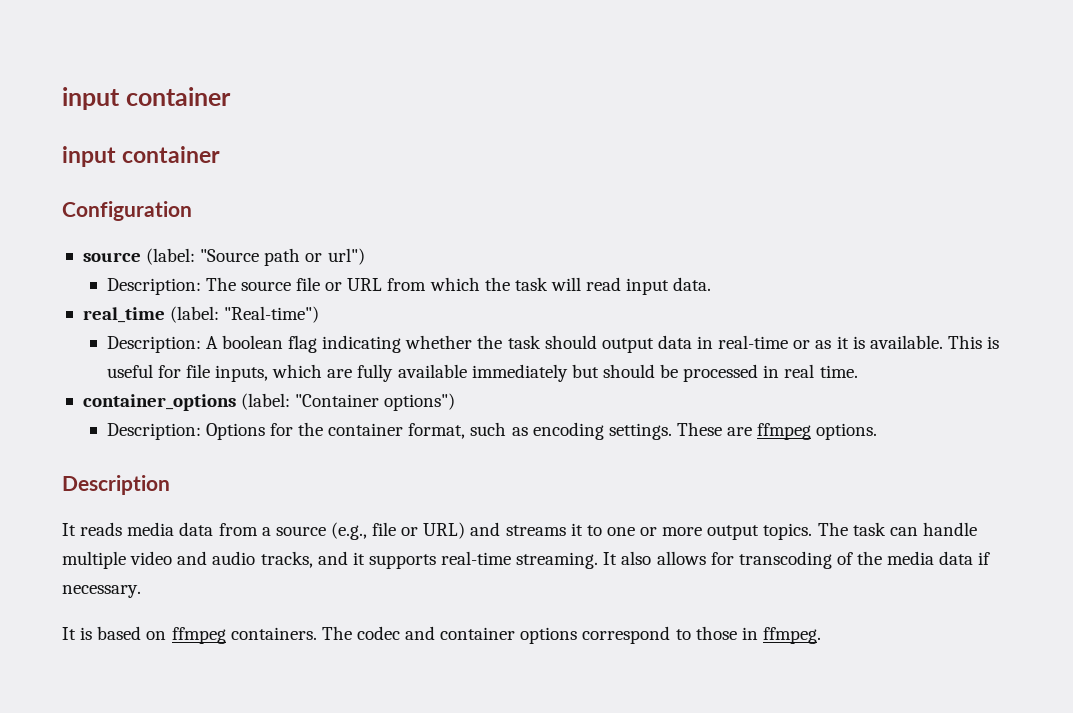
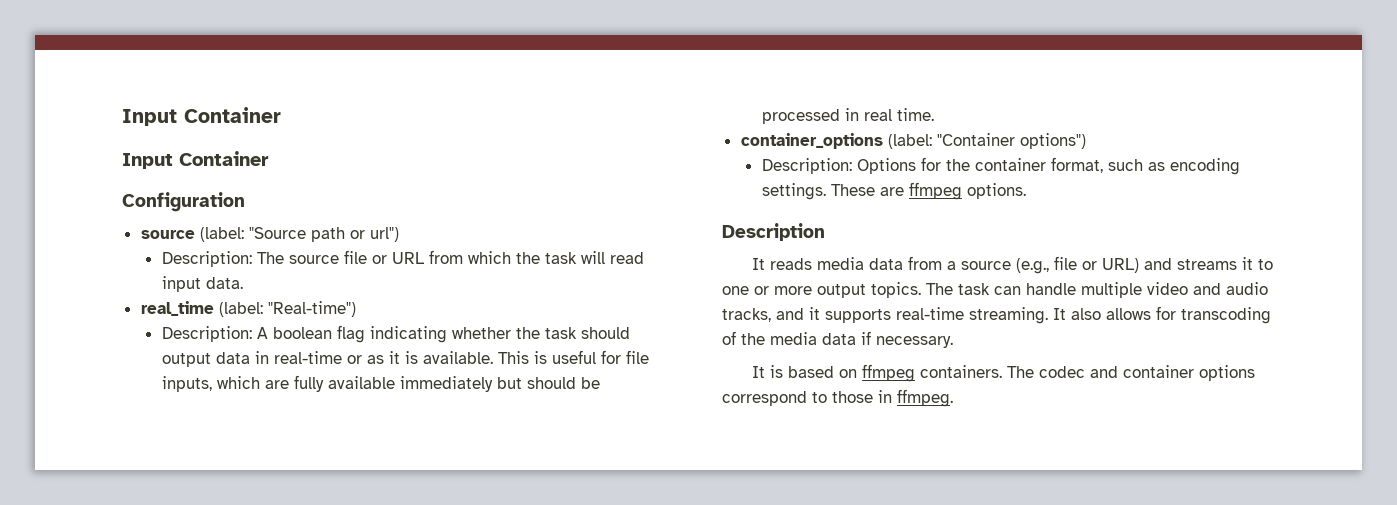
[62,87,231,110] [62,146,221,167] input container // input container -> [122,107,281,126] [122,151,269,169] Input Container // Input Container

